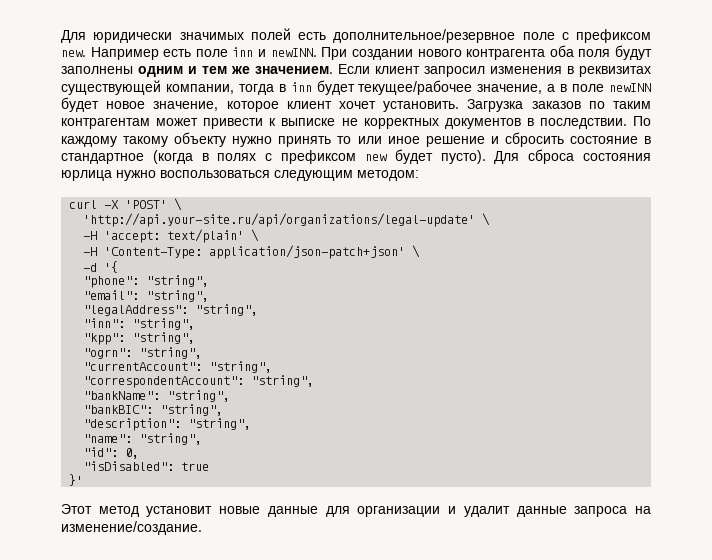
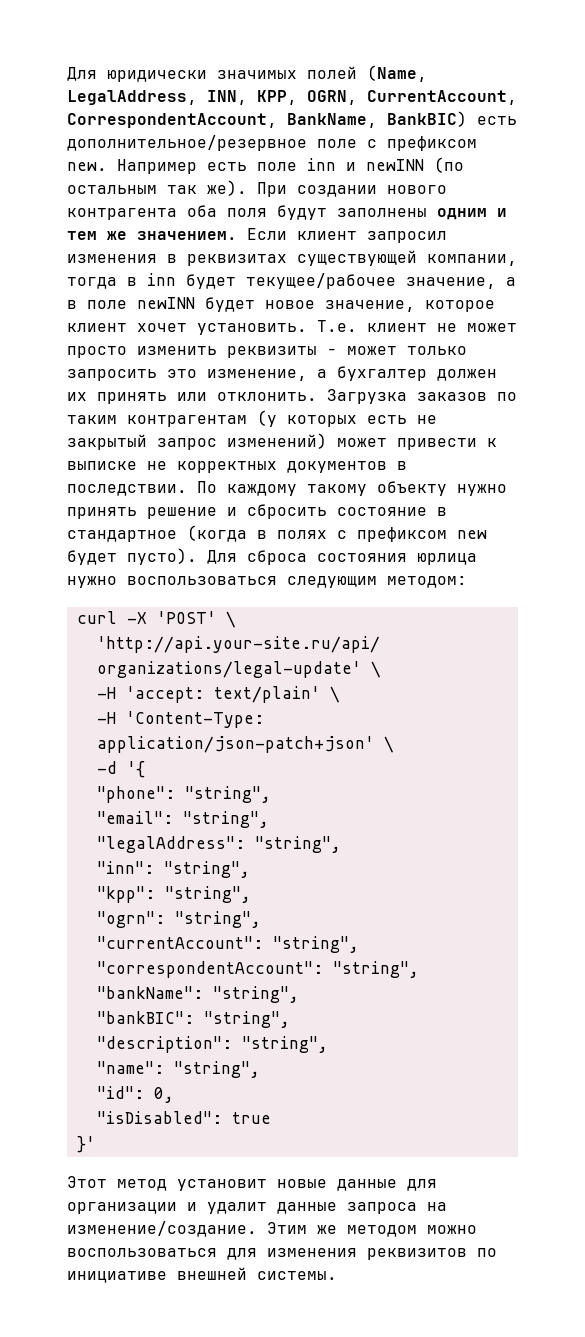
(291, 34) none -> [367,65,427,82] [67,90,517,105] [67,111,467,128] (Name, LegalAddress, INN, KPP, OGRN, CurrentAccount, CorrespondentAccount, BankName, BankBIC)
[270,48,317,57] newINN. -> [366,157,464,173] [67,180,247,196] newINN (по остальным так же).
(460, 106) none -> [317,320,517,332] [67,346,467,358] [67,366,497,381] [67,392,317,404] Т.е. клиент не может просто изменить реквизиты - может только запросить это изменение, а бухгалтер должен их принять или отклонить.
(150, 123) none -> [257,410,437,427] [67,433,327,450] (у которых есть не закрытый запрос изменений)
[337,136,420,144] то или иное -> (137, 513) none
(202, 528) none -> [267,1222,477,1237] [67,1248,497,1260] [67,1267,337,1283] Этим же методом можно воспользоваться для изменения реквизитов по инициативе внешней системы.

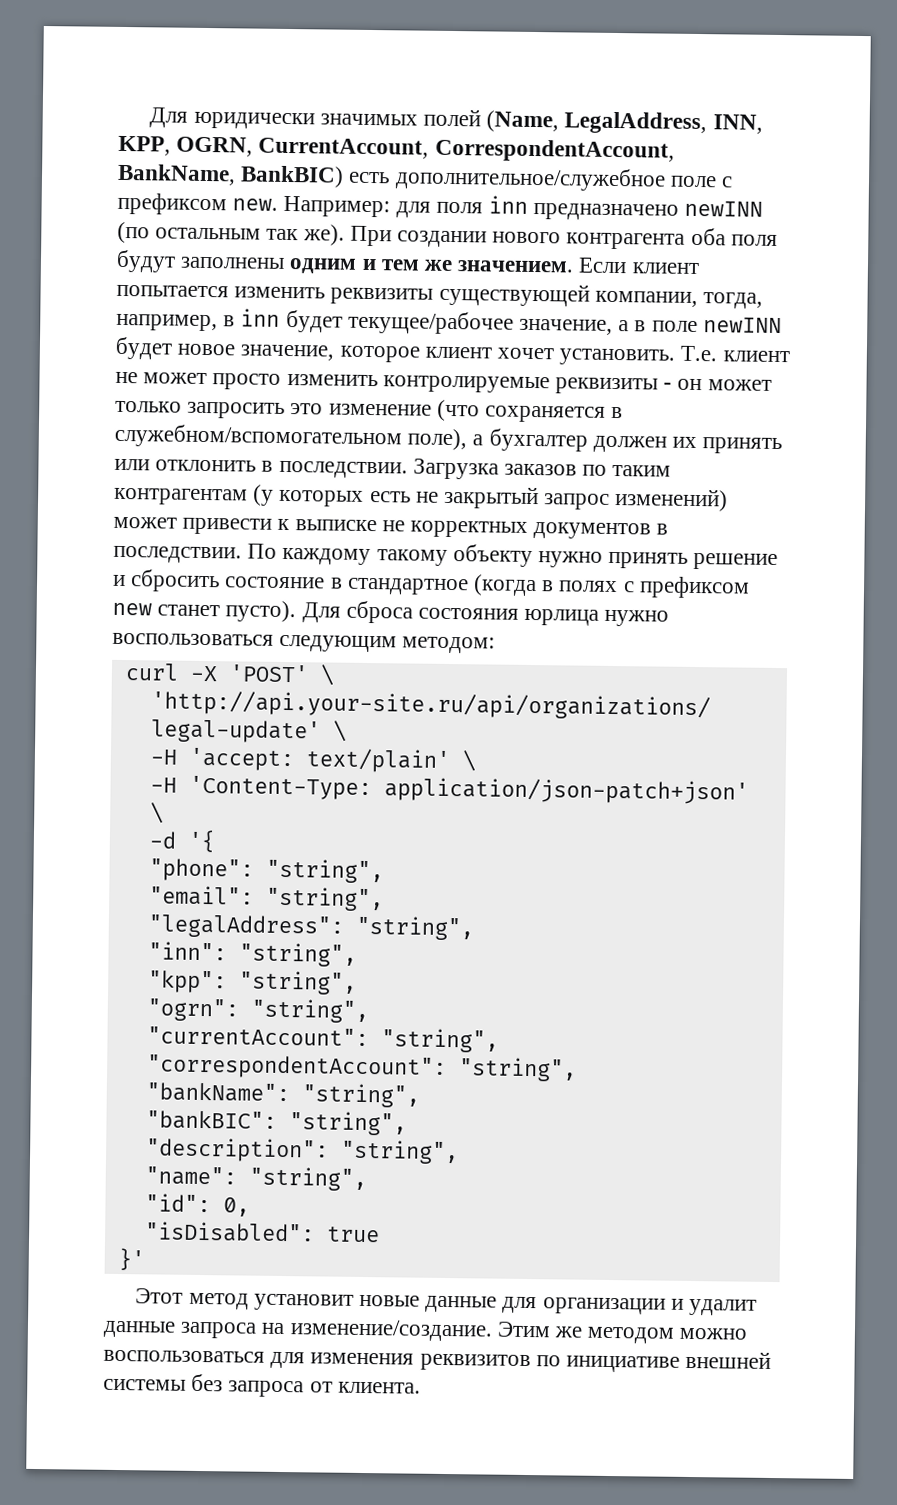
[67,135,307,151] дополнительное/резервное -> [394,166,666,192] дополнительное/служебное
[117,158,356,174] Например есть поле inn и -> [283,195,680,221] Например: для поля inn предназначено
[367,231,447,243] [67,250,517,266] [67,277,117,289] запросил изменения в реквизитах существующей компании, тогда -> [116,282,764,309] [116,313,218,332] попытается изменить реквизиты существующей компании, тогда, например,
(217, 350) none -> [382,375,550,394] контролируемые
(337, 351) none -> [677,378,703,391] он
[207,369,307,381] изменение, -> [328,399,624,423] [114,423,468,451] изменение (что сохраняется в служебном/вспомогательном поле),
[217,392,317,401] отклонить. -> [155,459,408,479] отклонить в последствии.
[67,550,117,565] будет -> [157,604,221,617] станет
[257,1271,337,1280] системы. -> [103,1373,421,1398] системы без запроса от клиента.

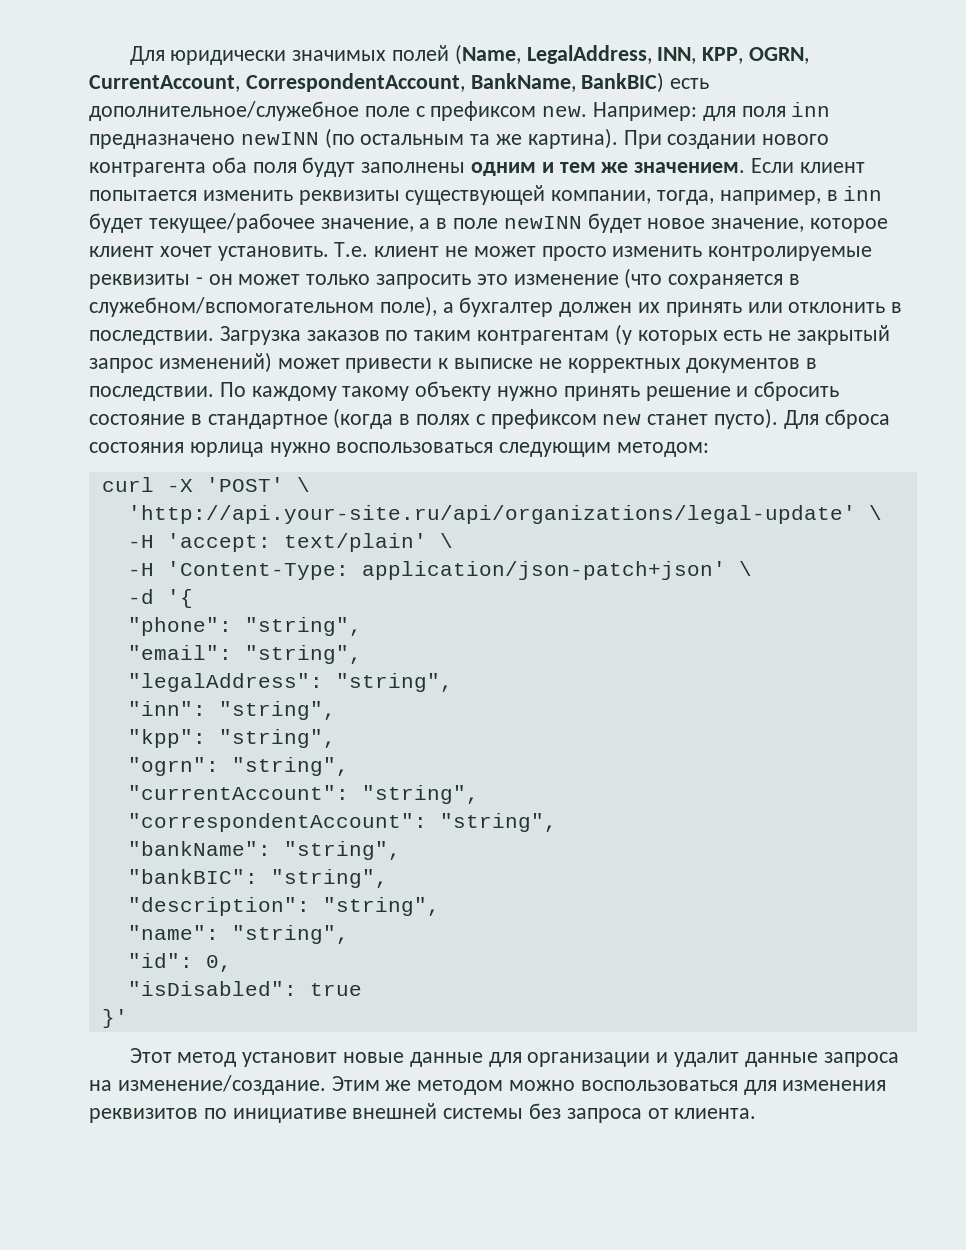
[266,224,345,246] так же). -> [470,128,618,149] та же картина).

